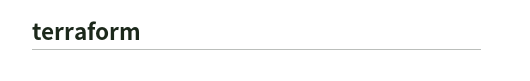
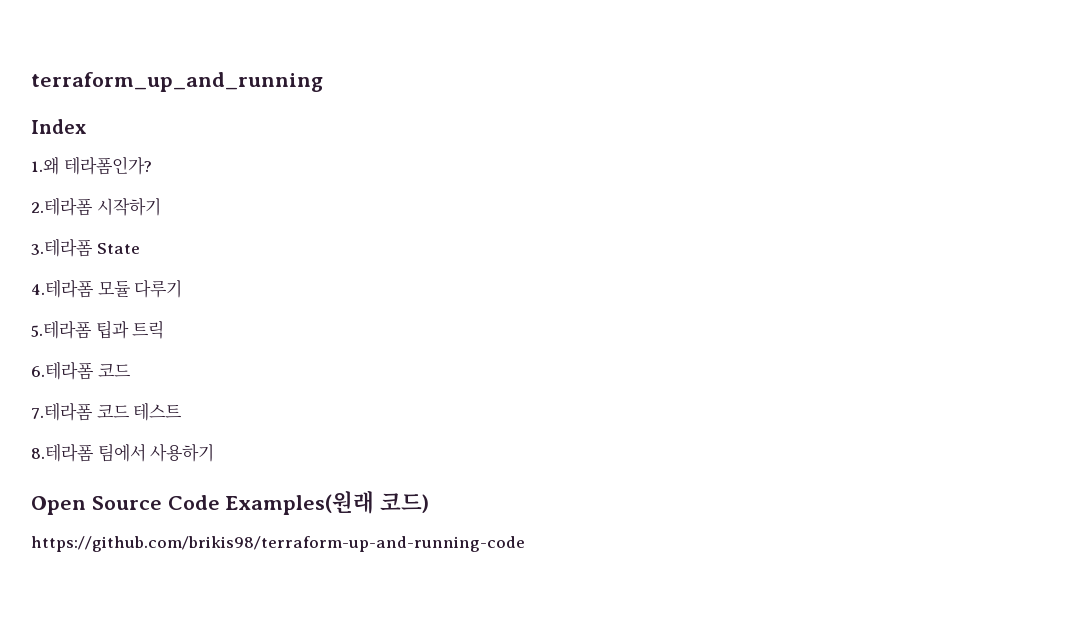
[32,21,141,40] terraform -> [31,72,323,92] [31,119,87,134] [31,156,152,175] [31,197,161,216] [31,238,140,257] [31,279,183,298] [31,320,165,339] [31,361,131,380] [31,402,183,421] [31,443,215,462] [31,491,430,515] [31,536,525,552] terraform_up_and_running // Index // 1.왜 테라폼인가? // 2.테라폼 시작하기 // 3.테라폼 State // 4.테라폼 모듈 다루기 // 5.테라폼 팁과 트릭 // 6.테라폼 코드 // 7.테라폼 코드 테스트 // 8.테라폼 팀에서 사용하기 // Open Source Code Examples(원래 코드) // https://github.com/brikis98/terraform-up-and-running-code

